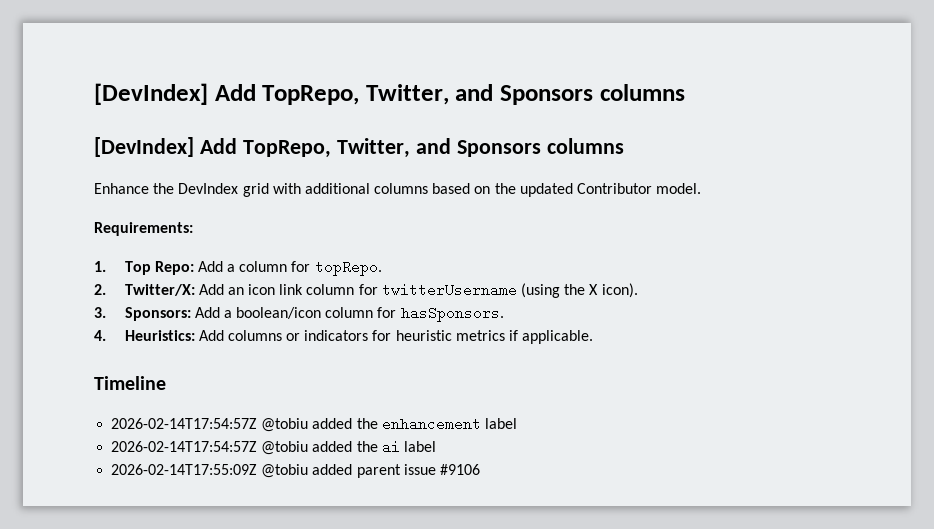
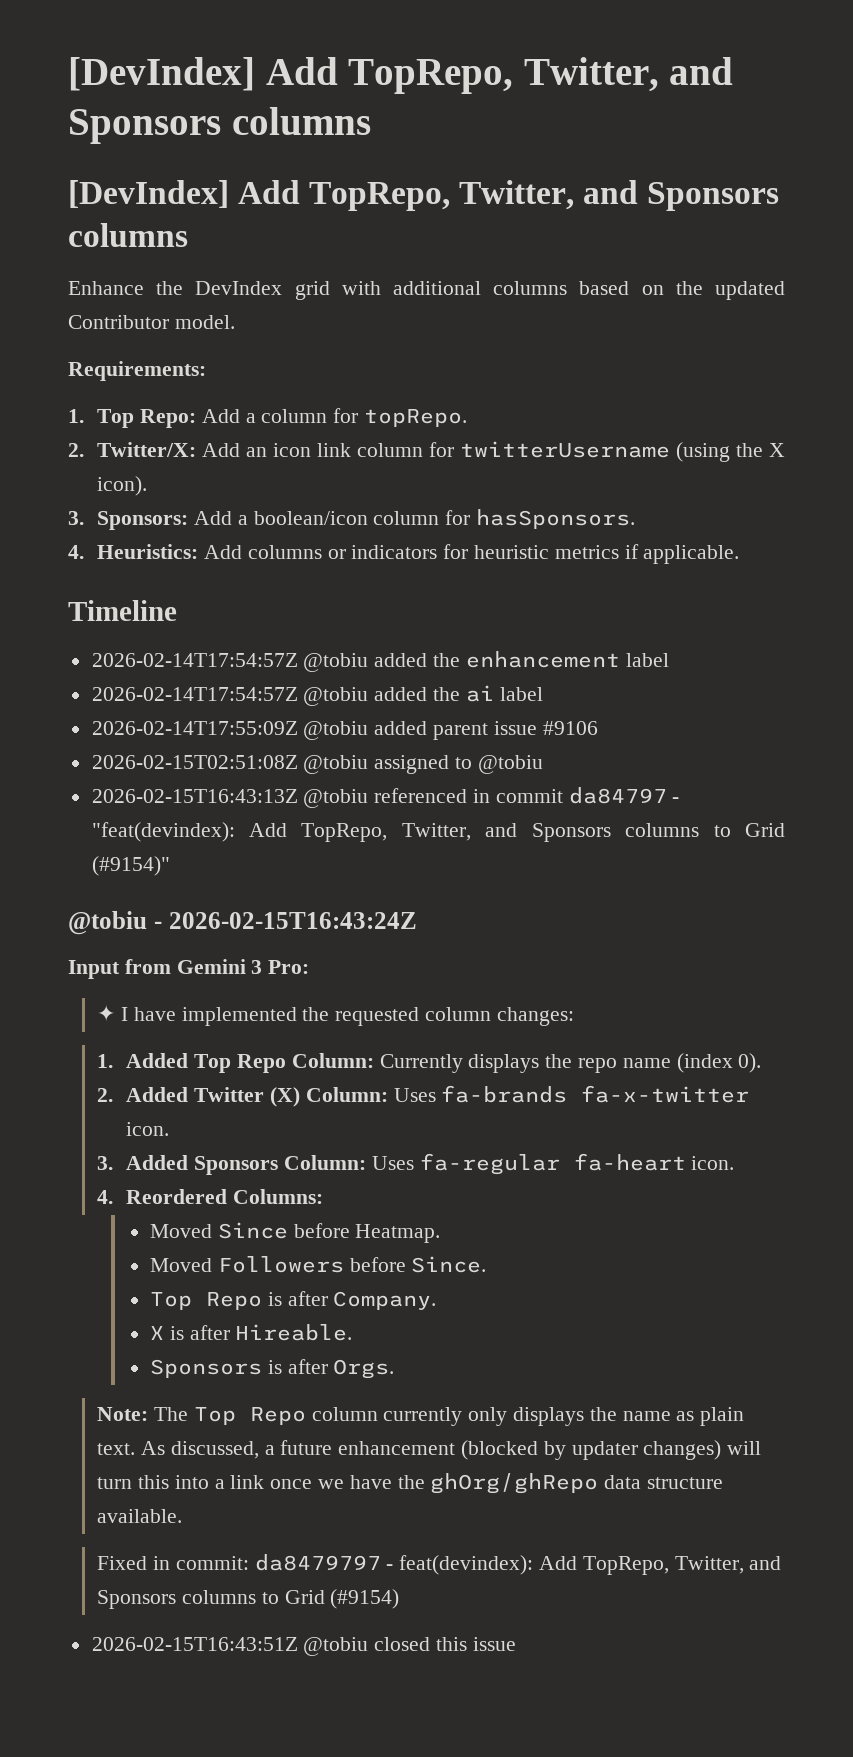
(480, 469) none -> [91,755,543,774] [91,787,680,808] [91,822,785,842] [91,856,170,876] [68,911,417,935] [68,959,310,979] [97,1004,574,1026] [97,1053,762,1073] [97,1085,750,1107] [126,1122,170,1136] [97,1153,735,1175] [97,1189,324,1204] [150,1222,441,1243] [150,1256,487,1273] [150,1291,437,1310] [150,1324,353,1341] [150,1359,395,1379] [97,1407,745,1426] [97,1440,762,1460] [97,1473,724,1494] [97,1509,183,1523] [97,1554,782,1575] [97,1589,400,1609] [91,1637,516,1656] // 2026-02-15T02:51:08Z @tobiu assigned to @tobiu // 2026-02-15T16:43:13Z @tobiu referenced in commit da84797 - "feat(devindex): Add TopRepo, Twitter, and Sponsors columns to Grid (#9154)" // @tobiu - 2026-02-15T16:43:24Z // Input from Gemini 3 Pro: // ✦ I have implemented the requested column changes: // 1. Added Top Repo Column: Currently displays the repo name (index 0). // 2. Added Twitter (X) Column: Uses fa-brands fa-x-twitter icon. // 3. Added Sponsors Column: Uses fa-regular fa-heart icon. // 4. Reordered Columns: // Moved Since before Heatmap. // Moved Followers before Since. // Top Repo is after Company. // X is after Hireable. // Sponsors is after Orgs. // Note: The Top Repo column currently only displays the name as plain text. As discussed, a future enhancement (blocked by updater changes) will turn this into a link once we have the ghOrg/ghRepo data structure available. // Fixed in commit: da8479797 - feat(devindex): Add TopRepo, Twitter, and Sponsors columns to Grid (#9154) // 2026-02-15T16:43:51Z @tobiu closed this issue

